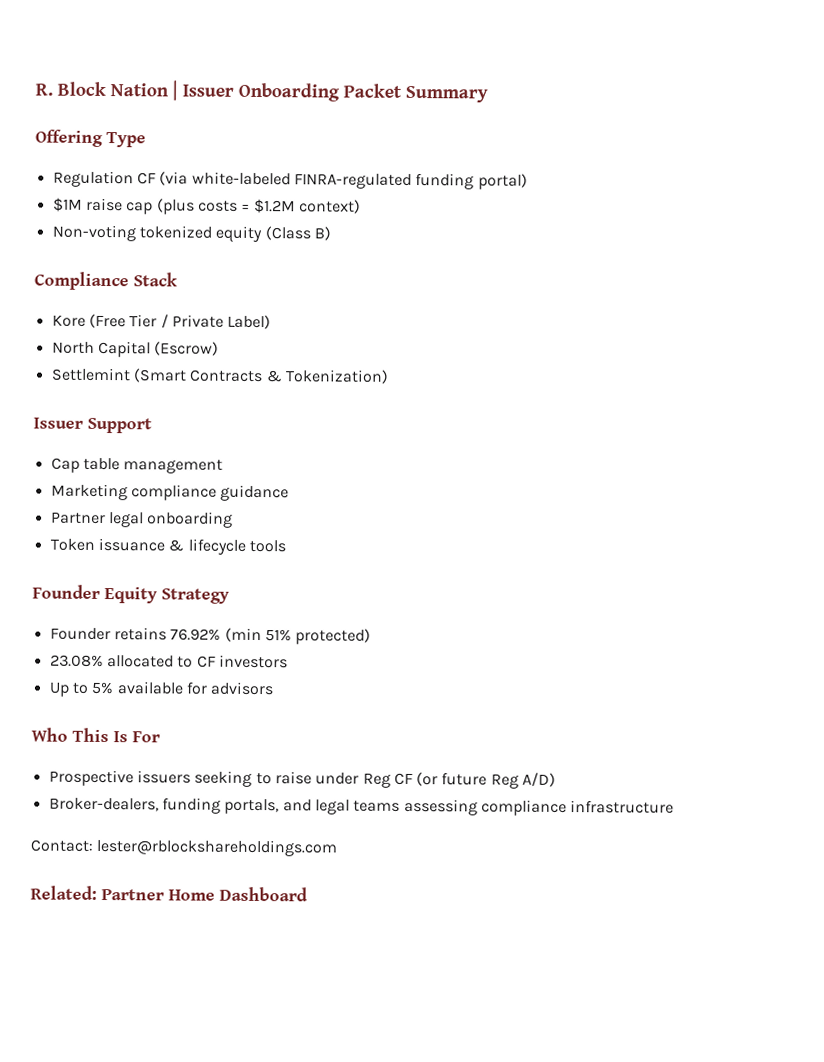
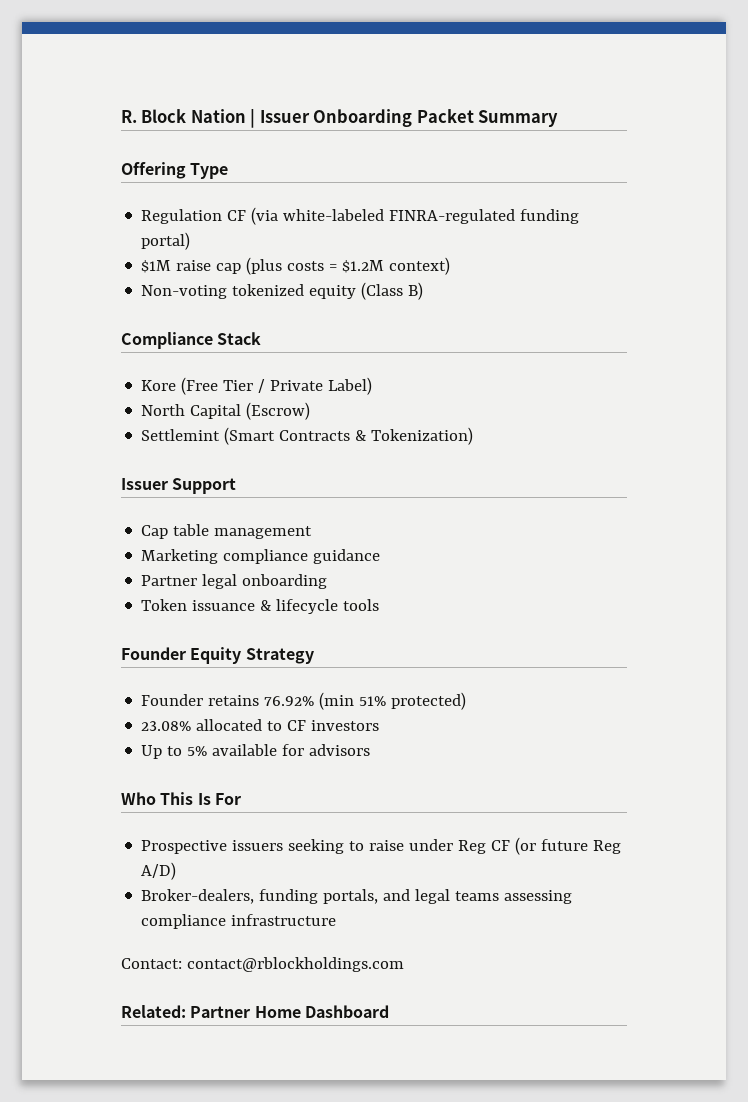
[96,838,338,857] lester@rblockshareholdings.com -> [186,957,404,972] contact@rblockholdings.com

